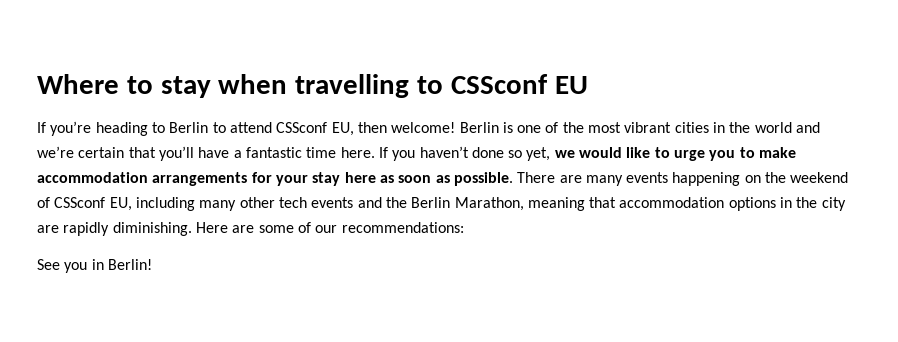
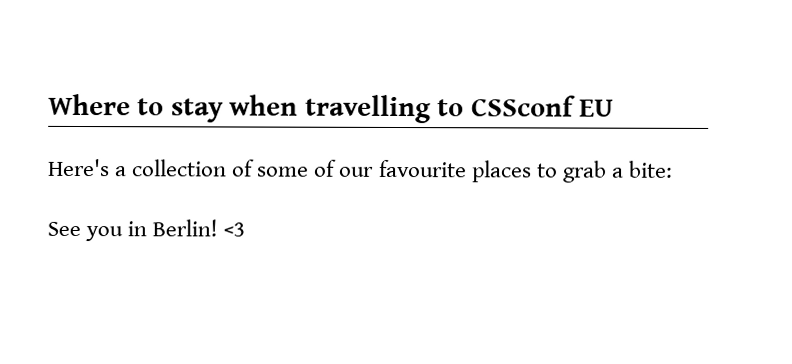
[37,121,821,136] [37,146,797,161] [37,172,849,186] [37,197,846,211] [37,222,464,236] If you’re heading to Berlin to attend CSSconf EU, then welcome! Berlin is one of the most vibrant cities in the world and we’re certain that you’ll have a fantastic time here. If you haven’t done so yet, we would like to urge you to make accommodation arrangements for your stay here as soon as possible. There are many events happening on the weekend of CSSconf EU, including many other tech events and the Berlin Marathon, meaning that accommodation options in the city are rapidly diminishing. Here are some of our recommendations: -> [48,158,673,183] Here's a collection of some of our favourite places to grab a bite:
(152, 264) none -> [223,222,246,237] <3

